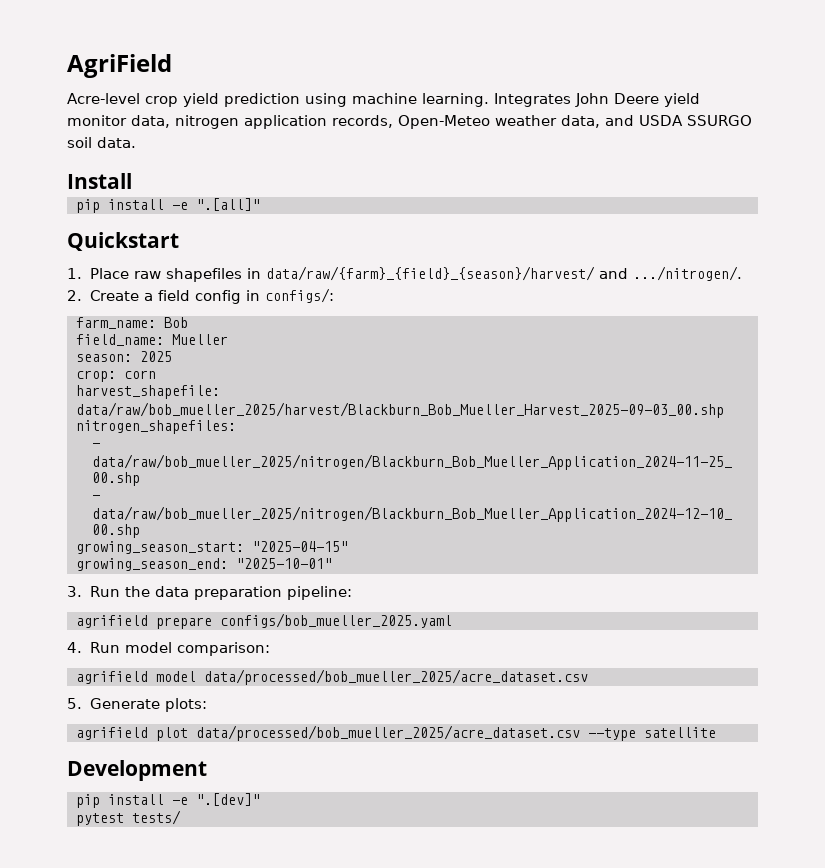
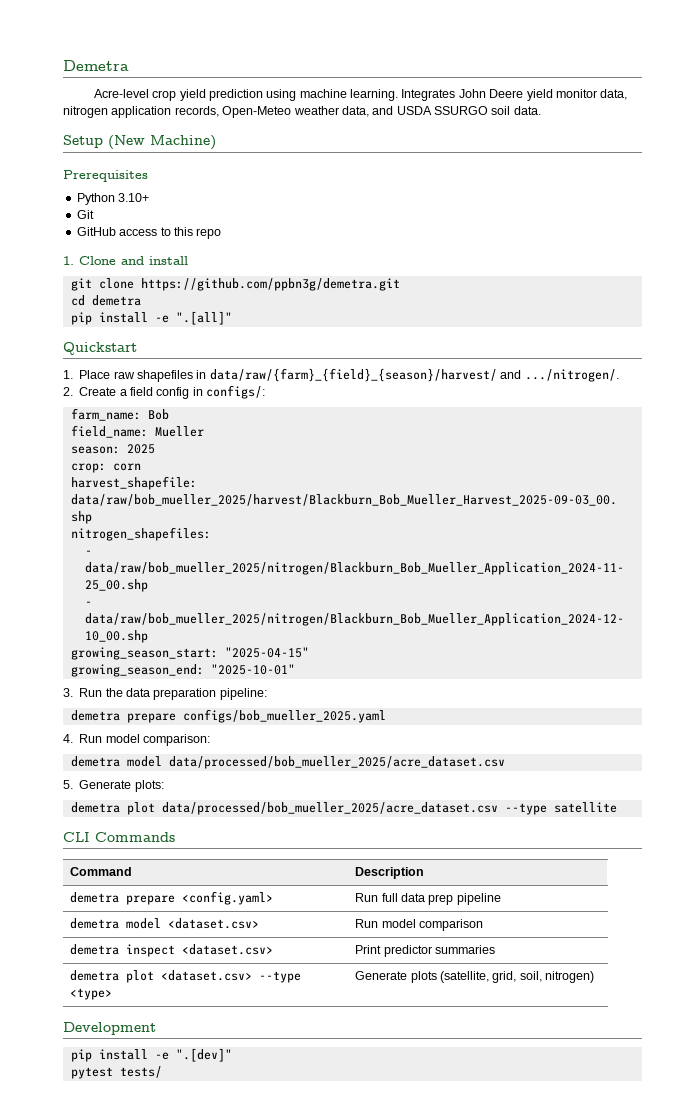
[67,54,172,78] AgriField -> [63,60,129,71] Demetra
[67,173,132,189] Install -> [63,135,216,150] [63,170,148,182] [76,193,150,205] [76,210,94,219] [76,227,222,239] [63,256,188,265] [70,278,400,291] [70,295,141,306] Setup (New Machine) // Prerequisites // Python 3.10+ // Git // GitHub access to this repo // 1. Clone and install // git clone https://github.com/ppbn3g/demetra.git // cd demetra
[76,615,148,628] agrifield -> [70,710,120,721] demetra
[76,671,148,684] agrifield -> [70,756,120,767] demetra
[76,727,148,740] agrifield -> [70,802,120,813] demetra
(716, 732) none -> [63,832,175,842] [70,867,133,876] [355,867,425,879] [70,891,274,905] [355,893,501,905] [70,918,260,929] [355,919,484,931] [70,944,274,957] [355,945,496,957] [70,970,302,983] [70,988,113,1000] [355,971,595,983] // CLI Commands // Command | Description // demetra prepare <config.yaml> | Run full data prep pipeline // demetra model <dataset.csv> | Run model comparison // demetra inspect <dataset.csv> | Print predictor summaries // demetra plot <dataset.csv> --type <type> | Generate plots (satellite, grid, soil, nitrogen)

